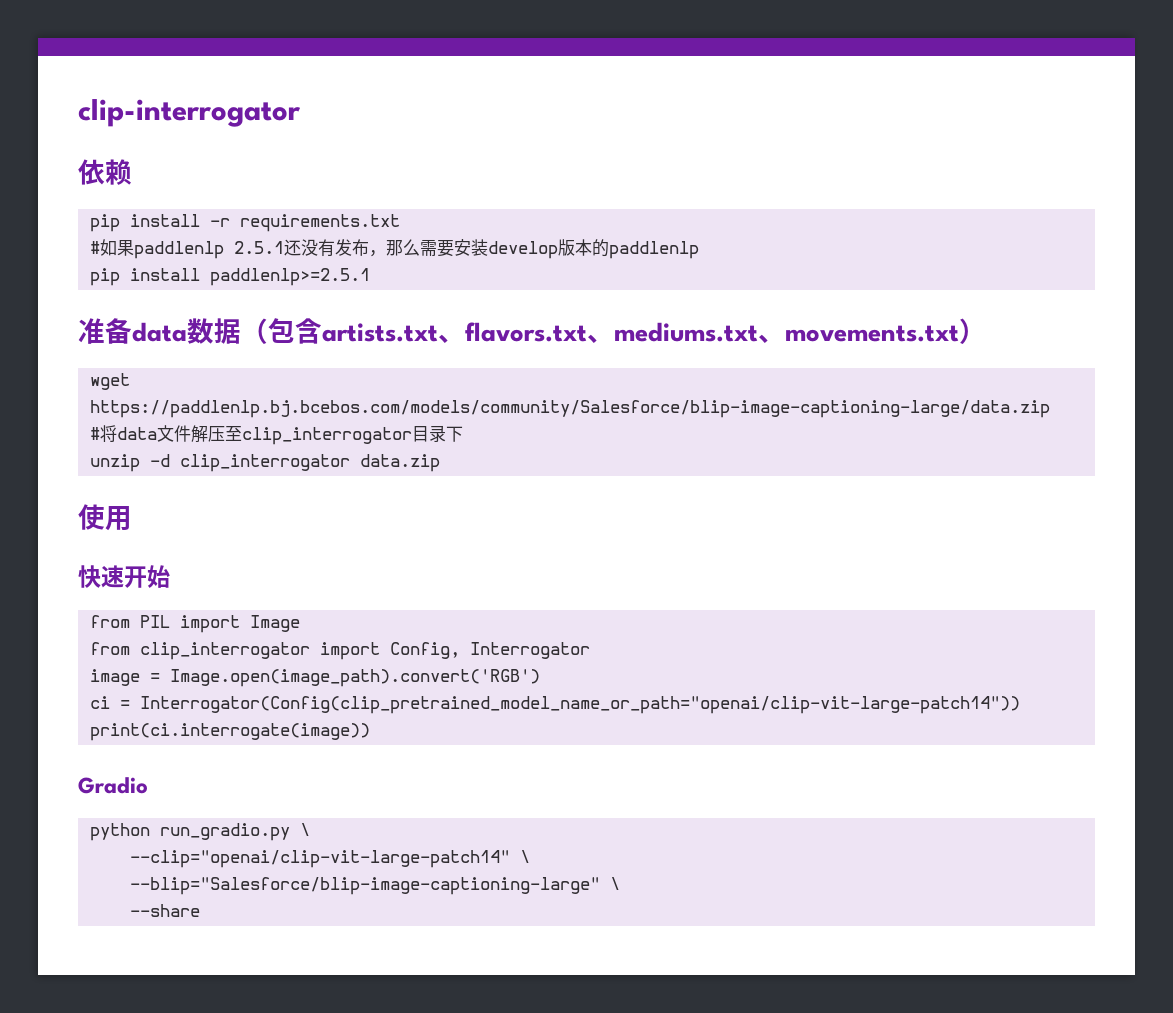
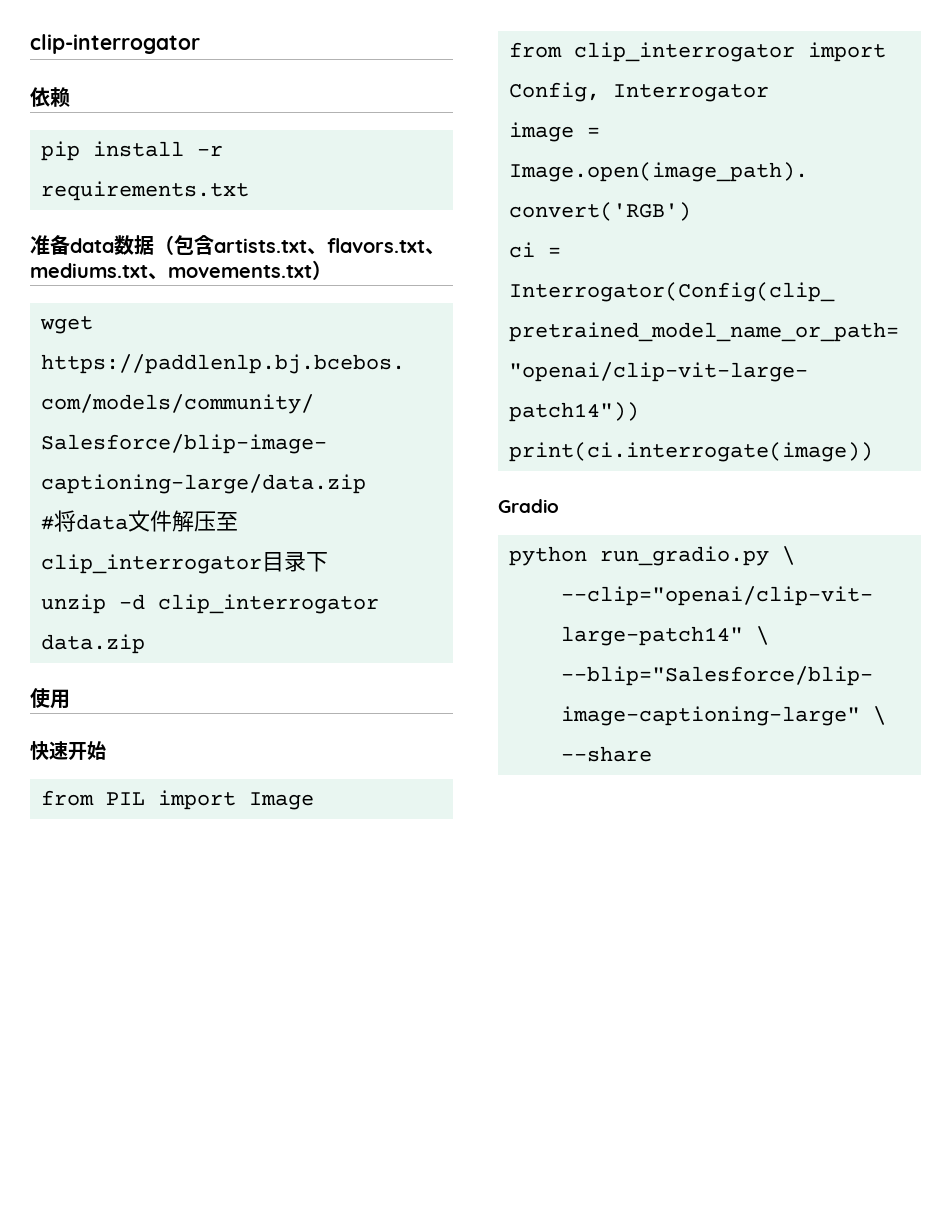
[90,239,699,259] [90,268,370,286] // #如果paddlenlp 2.5.1还没有发布，那么需要安装develop版本的paddlenlp // pip install paddlenlp>=2.5.1 -> (249, 191) none

